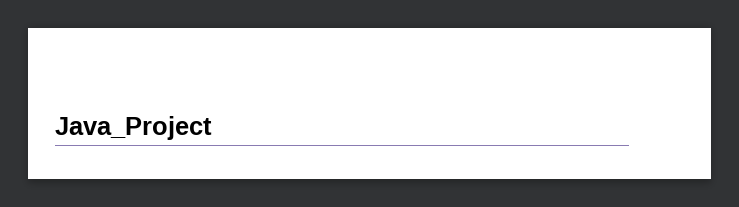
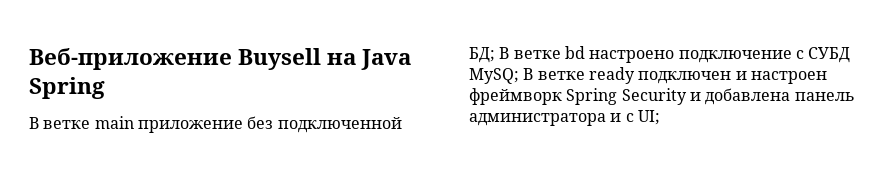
[55,116,212,140] Java_Project -> [29,48,412,70] [29,77,105,99] [29,116,402,133] [469,46,851,63] [469,67,827,84] [469,88,855,105] [469,110,660,126] Веб-приложение Buysell на Java Spring // В ветке main приложение без подключенной БД; В ветке bd настроено подключение с СУБД MySQ; В ветке ready подключен и настроен фреймворк Spring Security и добавлена панель администратора и с UI;

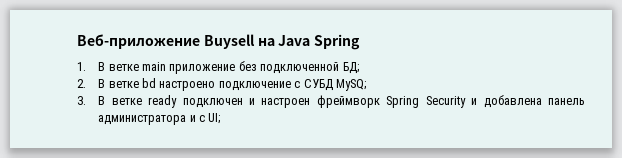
(105, 88) none -> [77,62,86,71] 1.
(495, 55) none -> [77,79,86,88] // 2.
(519, 76) none -> [77,96,86,105] // 3.

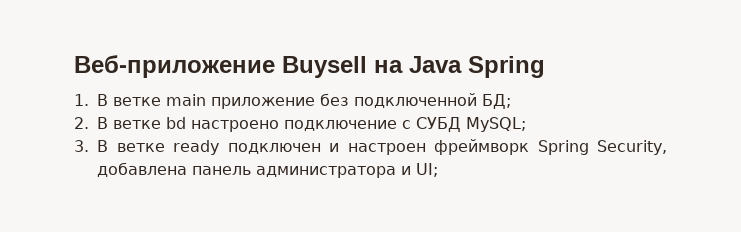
[335,79,366,91] MySQ; -> [466,117,526,132] MySQL;
[425,96,478,108] Security и -> [597,140,667,155] Security,
[199,115,206,122] с -> (411, 170) none

